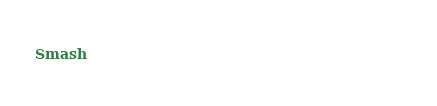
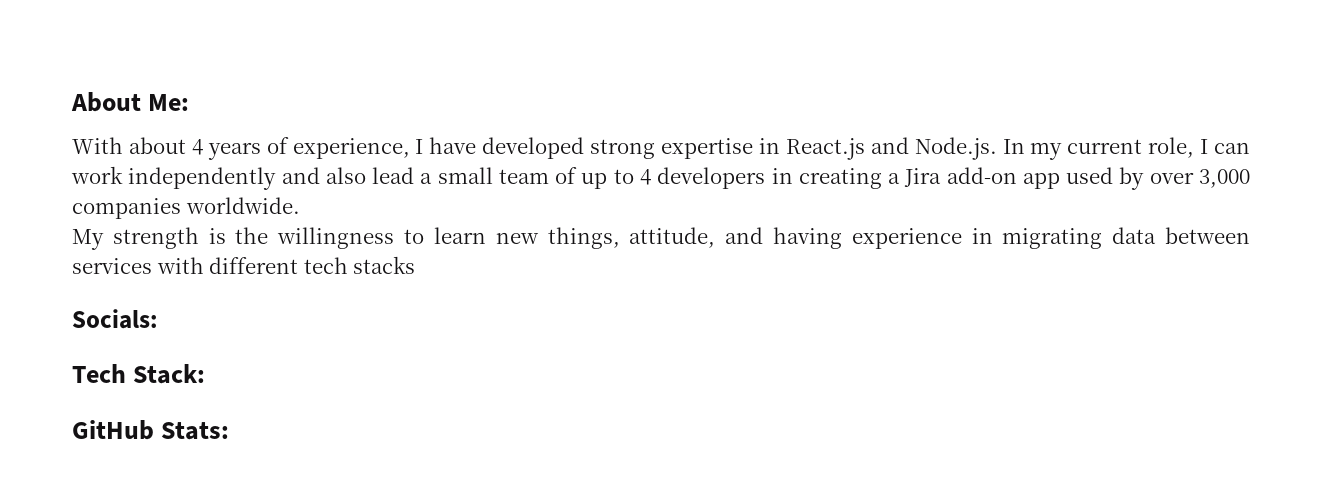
[35,48,87,59] Smash -> [71,92,190,112] [72,137,1250,160] [71,166,1250,190] [72,197,300,219] [72,227,1250,250] [72,256,416,274] [72,309,158,329] [72,364,206,384] [72,420,230,440] About Me: // With about 4 years of experience, I have developed strong expertise in React.js and Node.js. In my current role, I can work independently and also lead a small team of up to 4 developers in creating a Jira add-on app used by over 3,000 companies worldwide. // My strength is the willingness to learn new things, attitude, and having experience in migrating data between services with different tech stacks // Socials: // Tech Stack: // GitHub Stats:

